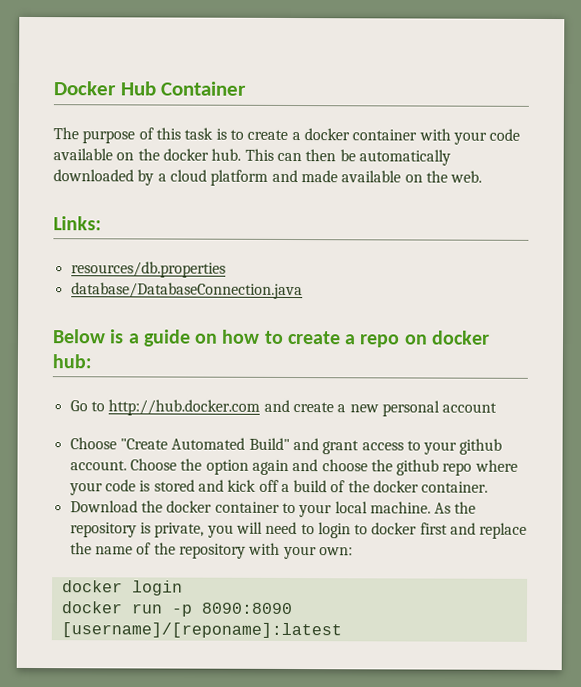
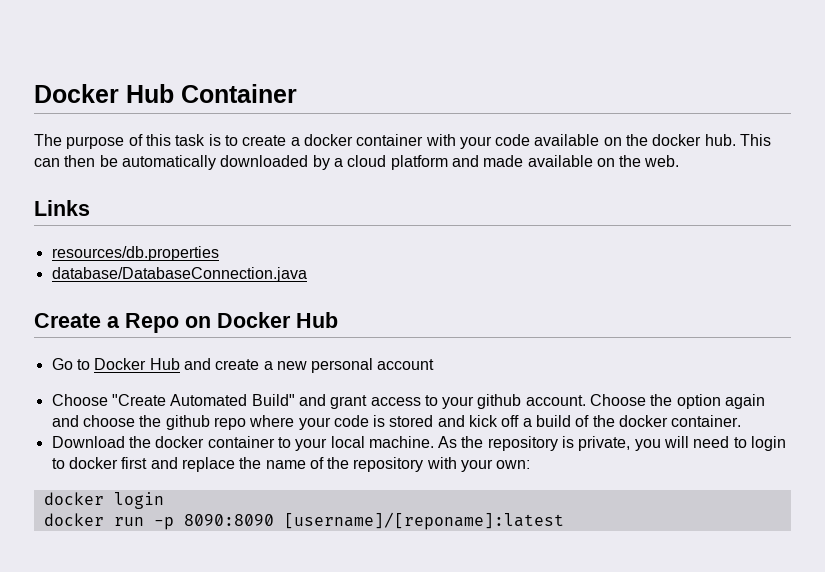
[53,216,102,231] Links: -> [34,200,90,216] Links
[52,329,490,348] [52,354,92,369] Below is a guide on how to create a repo on docker hub: -> [34,312,338,333] Create a Repo on Docker Hub
[108,399,261,416] http://hub.docker.com -> [94,358,180,370] Docker Hub

